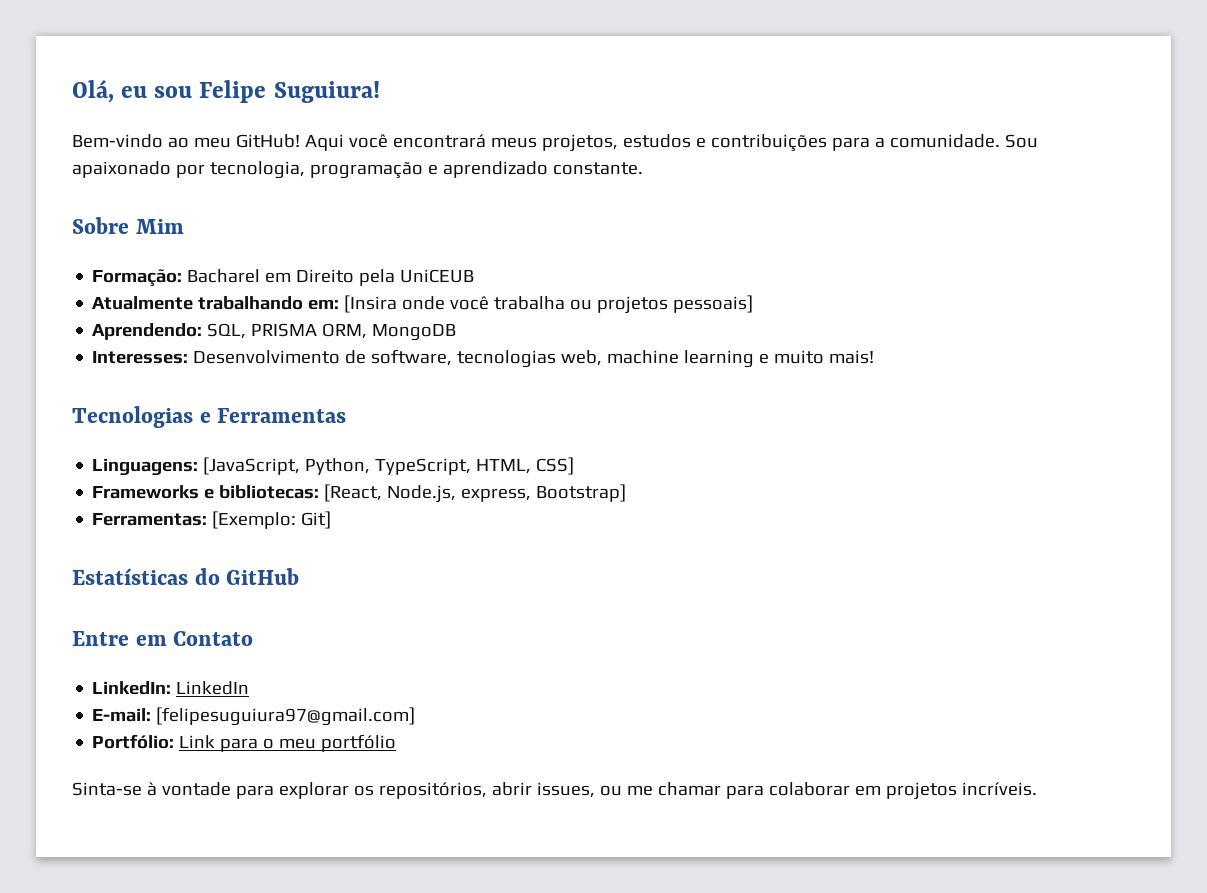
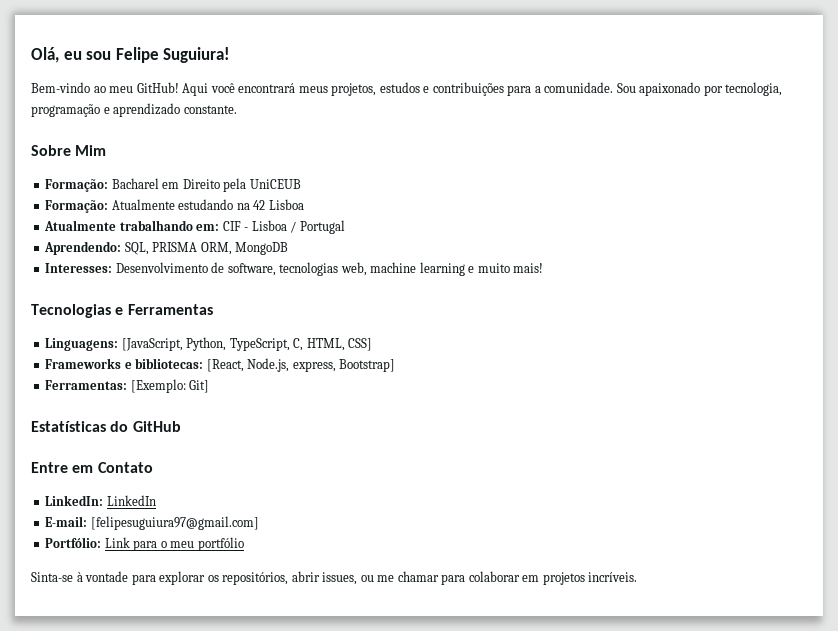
[92,295,754,314] Atualmente trabalhando em: [Insira onde você trabalha ou projetos pessoais] -> [45,199,304,213] [44,220,345,234] Formação: Atualmente estudando na 42 Lisboa // Atualmente trabalhando em: CIF - Lisboa / Portugal
(472, 466) none -> [293,338,304,351] C,

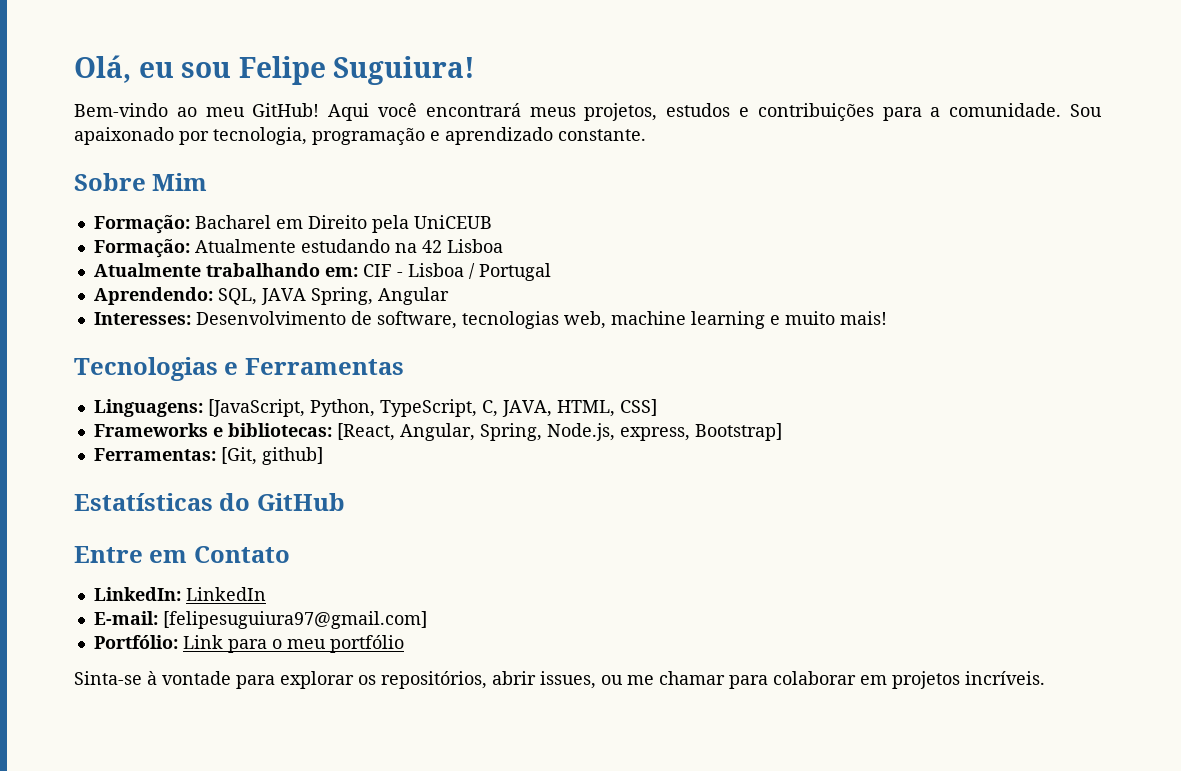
[152,242,289,255] PRISMA ORM, MongoDB -> [260,287,449,305] JAVA Spring, Angular
(304, 344) none -> [501,400,552,417] JAVA,
(244, 365) none -> [399,423,542,441] Angular, Spring,
[130,379,210,393] [Exemplo: Git] -> [220,447,323,465] [Git, github]

